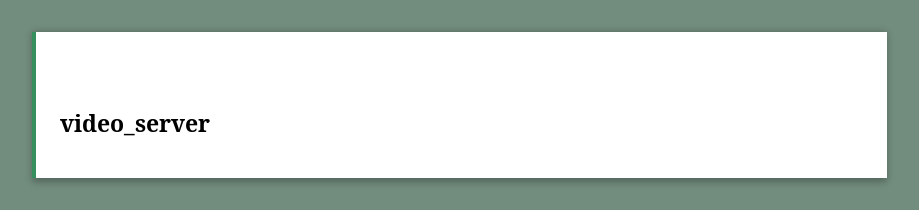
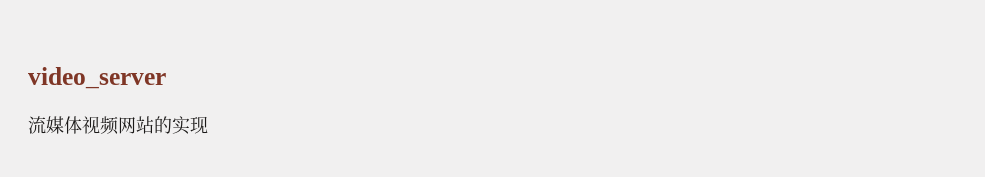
(210, 125) none -> [28,116,208,135] // 流媒体视频网站的实现

